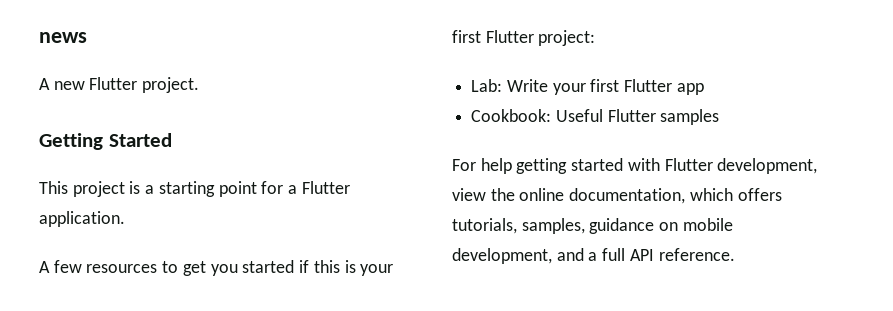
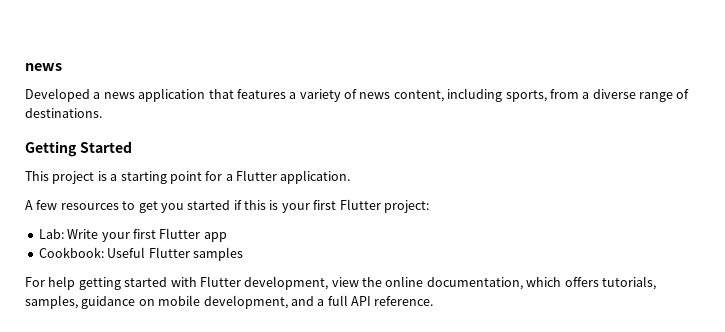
[39,77,200,93] A new Flutter project. -> [25,88,690,102] [25,108,102,118] Developed a news application that features a variety of news content, including sports, from a diverse range of destinations.

